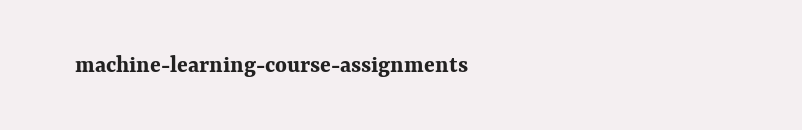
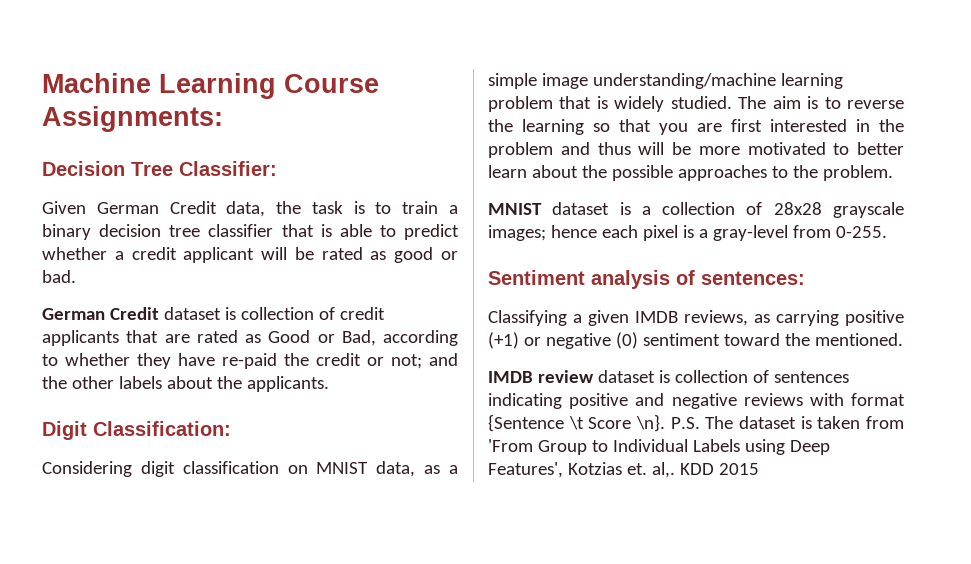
[75,55,468,77] machine-learning-course-assignments -> [42,73,379,99] [42,106,223,132] [42,161,277,176] [42,201,458,217] [42,224,459,240] [42,247,458,263] [42,270,76,283] [42,307,385,320] [42,330,458,346] [42,353,458,369] [42,376,329,392] [42,421,231,440] [42,461,459,477] [488,73,843,89] [488,96,904,112] [488,119,904,135] [488,142,904,158] [488,165,893,181] [488,202,904,218] [488,225,887,241] [488,270,805,289] [488,310,904,326] [488,332,903,349] [488,370,849,383] [488,393,906,409] [488,414,904,432] [488,439,830,455] [488,462,759,478] Machine Learning Course Assignments: // Decision Tree Classifier: // Given German Credit data, the task is to train a binary decision tree classifier that is able to predict whether a credit applicant will be rated as good or bad. // German Credit dataset is collection of credit applicants that are rated as Good or Bad, according to whether they have re-paid the credit or not; and the other labels about the applicants. // Digit Classification: // Considering digit classification on MNIST data, as a simple image understanding/machine learning problem that is widely studied. The aim is to reverse the learning so that you are first interested in the problem and thus will be more motivated to better learn about the possible approaches to the problem. // MNIST dataset is a collection of 28x28 grayscale images; hence each pixel is a gray-level from 0-255. // Sentiment analysis of sentences: // Classifying a given IMDB reviews, as carrying positive (+1) or negative (0) sentiment toward the mentioned. // IMDB review dataset is collection of sentences indicating positive and negative reviews with format {Sentence \t Score \n}. P.S. The dataset is taken from 'From Group to Individual Labels using Deep Features', Kotzias et. al,. KDD 2015

